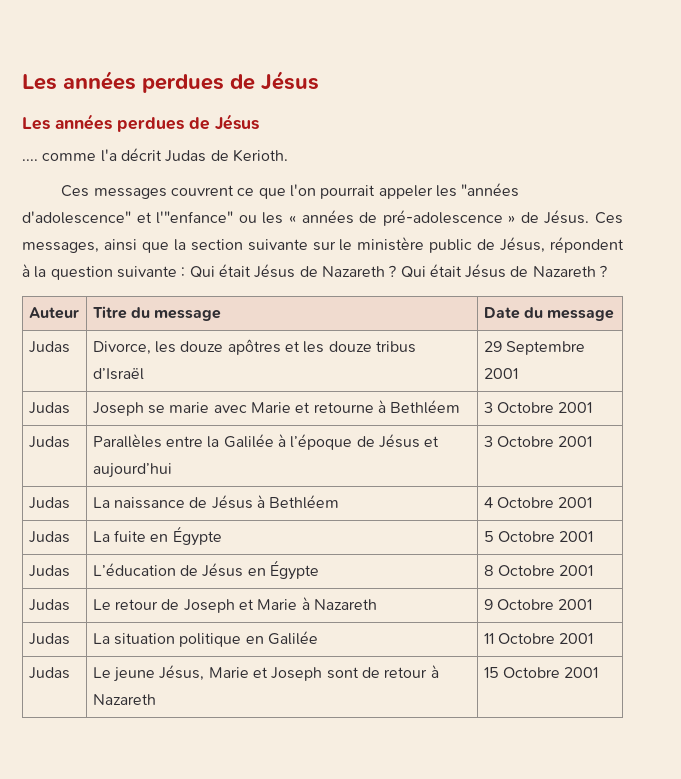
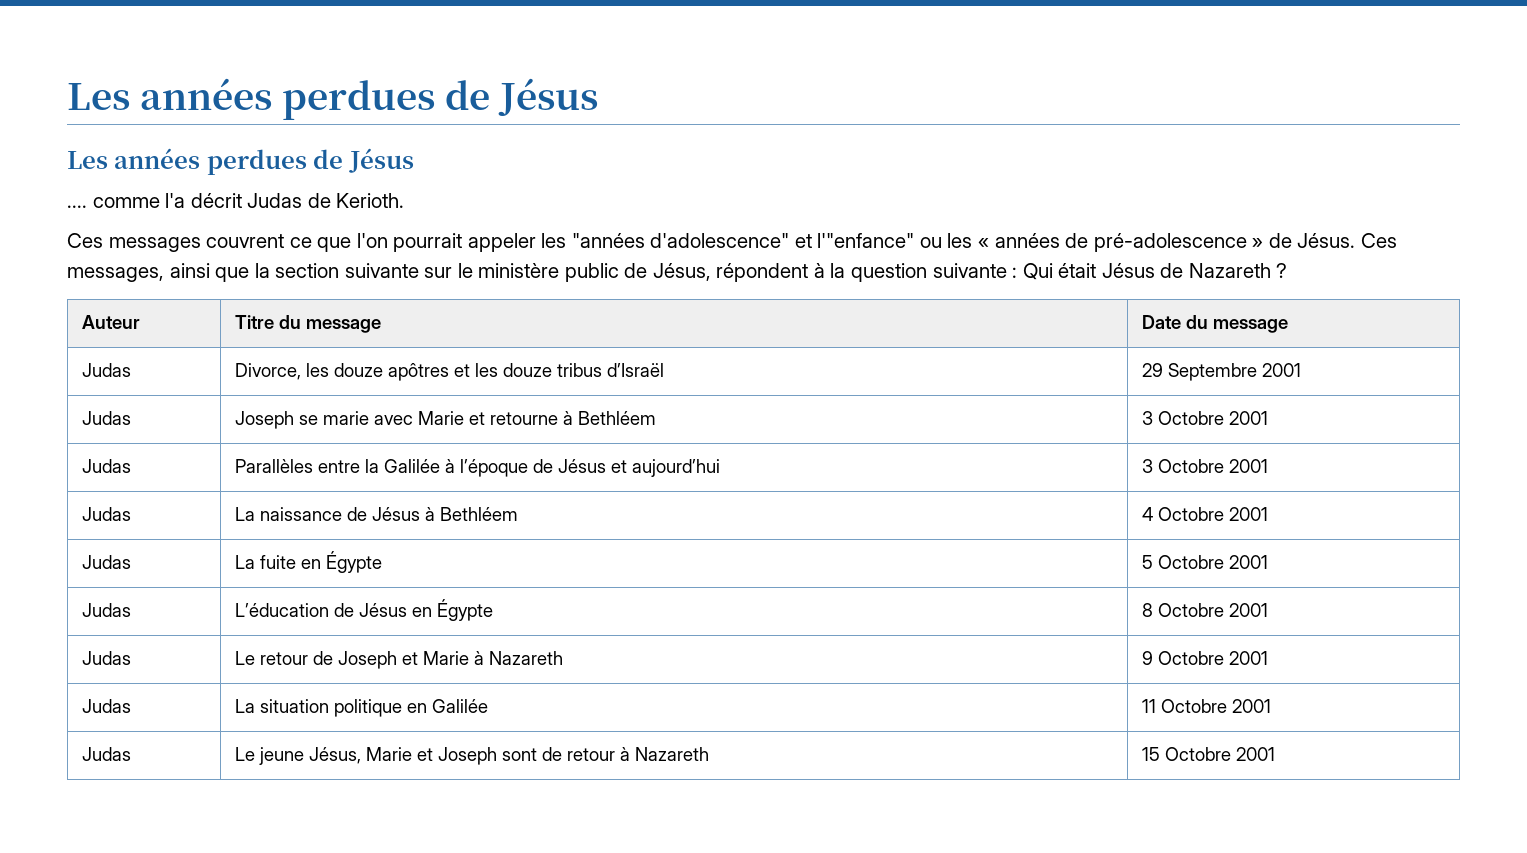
[400,264,608,278] Qui était Jésus de Nazareth ? -> (1288, 270) none

